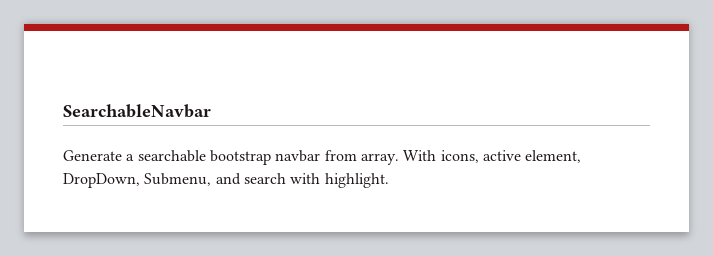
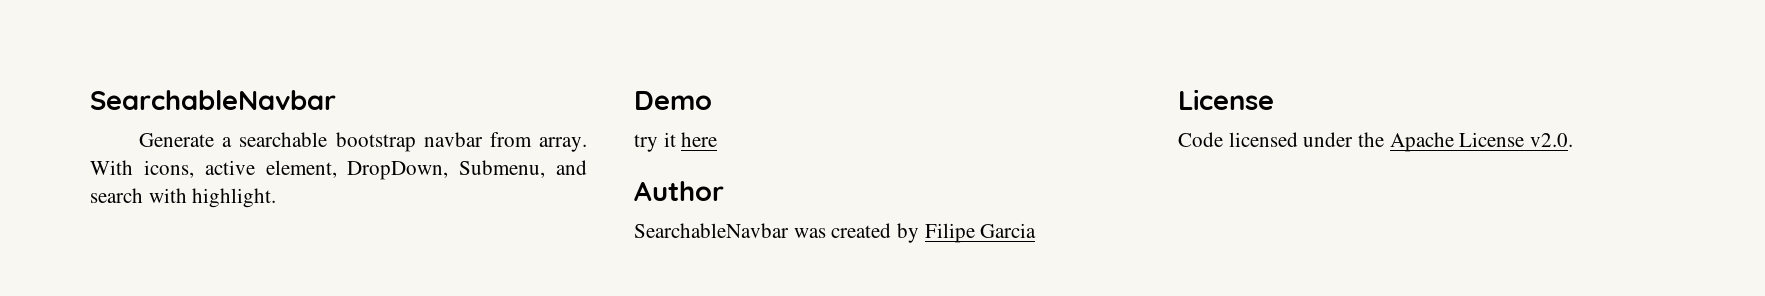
(389, 180) none -> [634,91,712,110] [634,132,718,152] [634,181,724,201] [634,223,1037,243] [1178,89,1274,110] [1178,132,1574,152] // Demo // try it here // Author // SearchableNavbar was created by Filipe Garcia // License // Code licensed under the Apache License v2.0.

